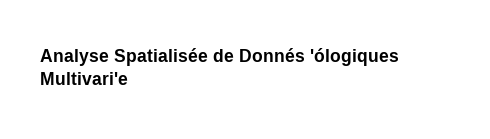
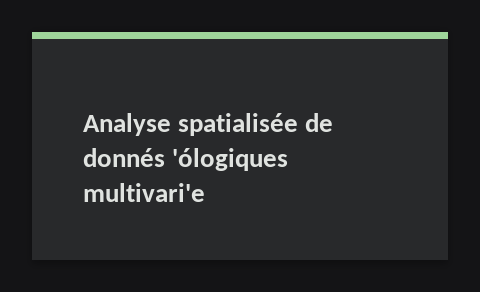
[114,48,399,66] [40,72,128,85] Spatialisée de Donnés 'ólogiques Multivari'e -> [178,113,334,136] [83,148,289,171] [83,183,205,202] spatialisée de donnés 'ólogiques multivari'e

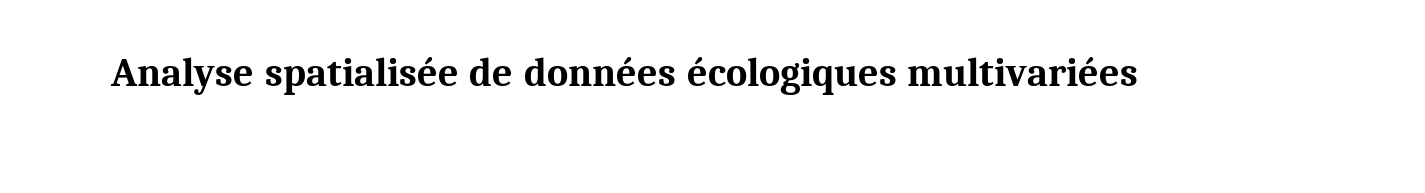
[83,148,289,171] [83,183,205,202] donnés 'ólogiques multivari'e -> [523,57,1139,95] données écologiques multivariées

